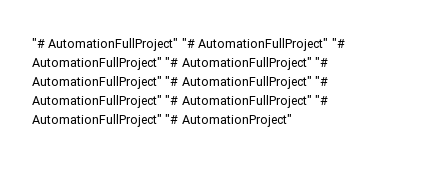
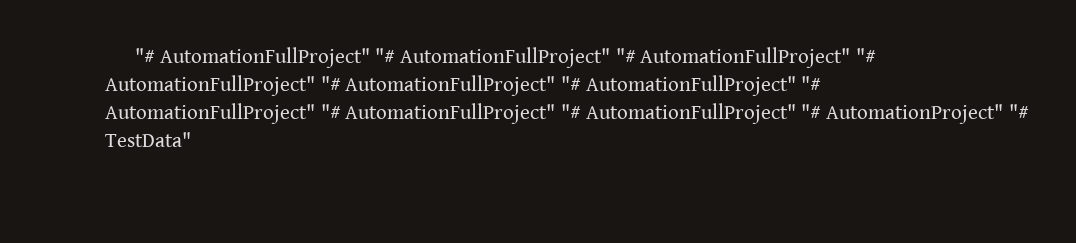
(292, 120) none -> [1008,104,1029,119] [105,132,191,147] "# TestData"

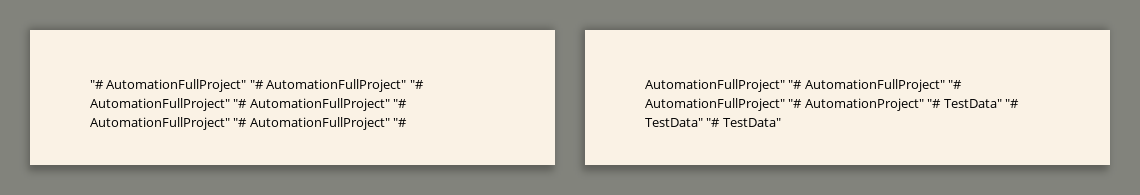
(191, 139) none -> [1004,99,1019,108] [645,118,781,127] "# TestData" "# TestData"

